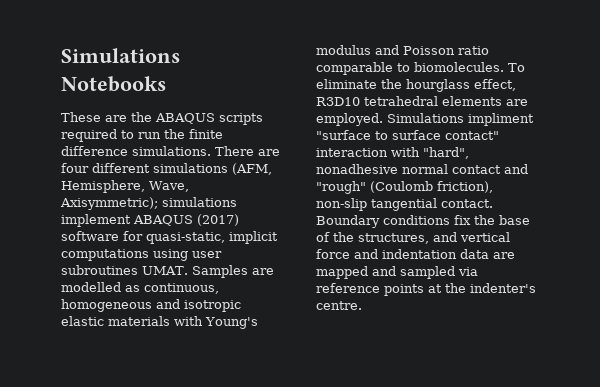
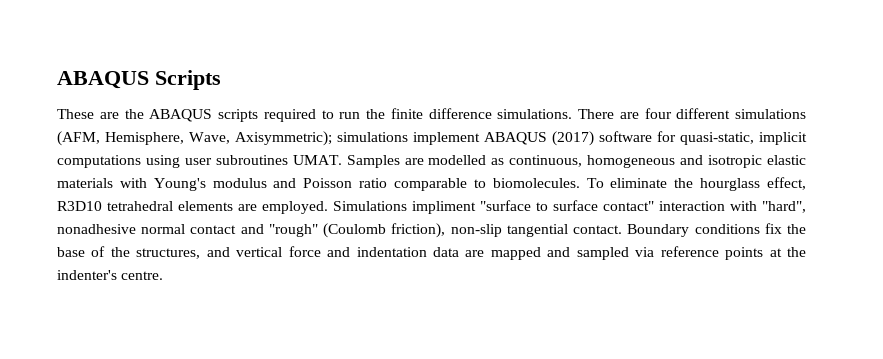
[61,48,180,63] [61,76,166,92] Simulations Notebooks -> [57,70,221,90] ABAQUS Scripts

